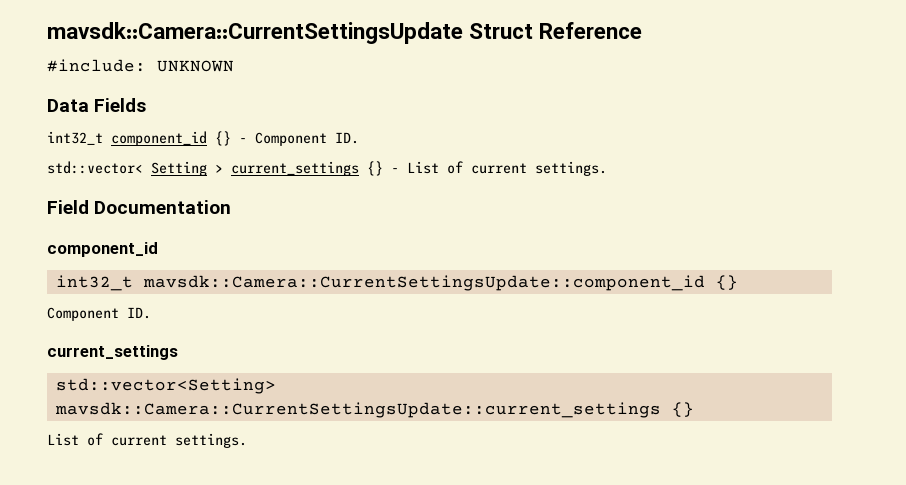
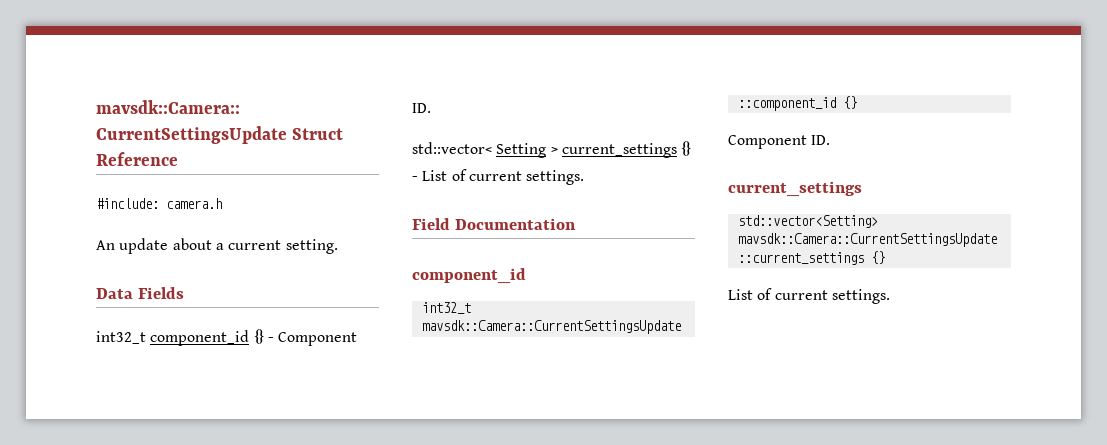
[157,60,234,72] UNKNOWN -> [166,198,222,209] [96,238,338,254] camera.h // An update about a current setting.

